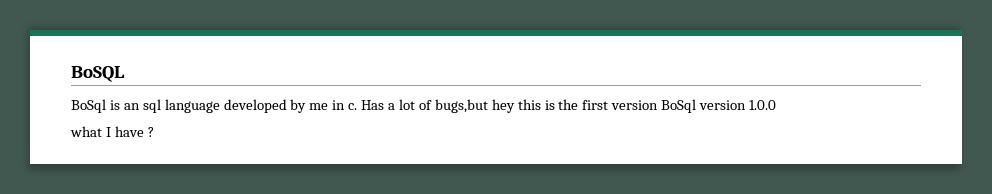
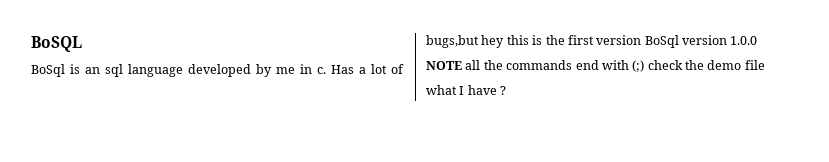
(777, 105) none -> [426,60,765,72] // NOTE all the commands end with (;) check the demo file

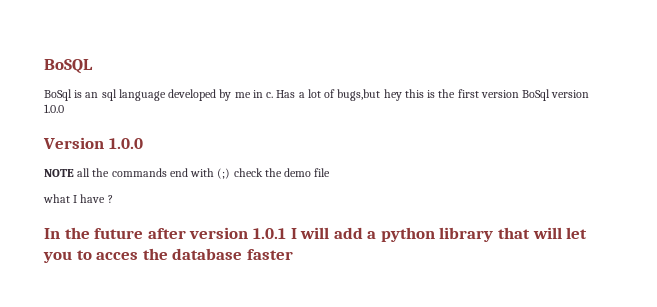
(758, 40) none -> [43,137,143,149] // Version 1.0.0
(507, 90) none -> [44,227,588,242] [43,248,293,263] // In the future after version 1.0.1 I will add a python library that will let you to acces the database faster

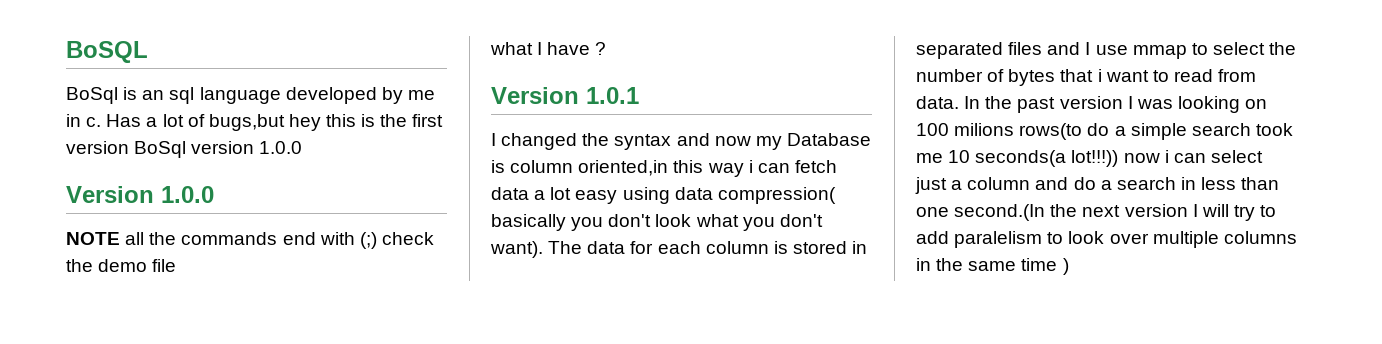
[44,227,588,242] [43,248,293,263] In the future after version 1.0.1 I will add a python library that will let you to acces the database faster -> [491,87,639,104] [491,133,871,150] [491,160,837,177] [491,187,836,204] [491,214,823,231] [490,241,868,258] [916,42,1297,59] [916,69,1257,86] [916,96,1268,113] [916,123,1293,140] [916,150,1263,167] [915,177,1280,194] [916,204,1277,221] [916,231,1297,248] [916,258,1069,275] Version 1.0.1 // I changed the syntax and now my Database is column oriented,in this way i can fetch data a lot easy using data compression( basically you don't look what you don't want). The data for each column is stored in separated files and I use mmap to select the number of bytes that i want to read from data. In the past version I was looking on 100 milions rows(to do a simple search took me 10 seconds(a lot!!!)) now i can select just a column and do a search in less than one second.(In the next version I will try to add paralelism to look over multiple columns in the same time )

